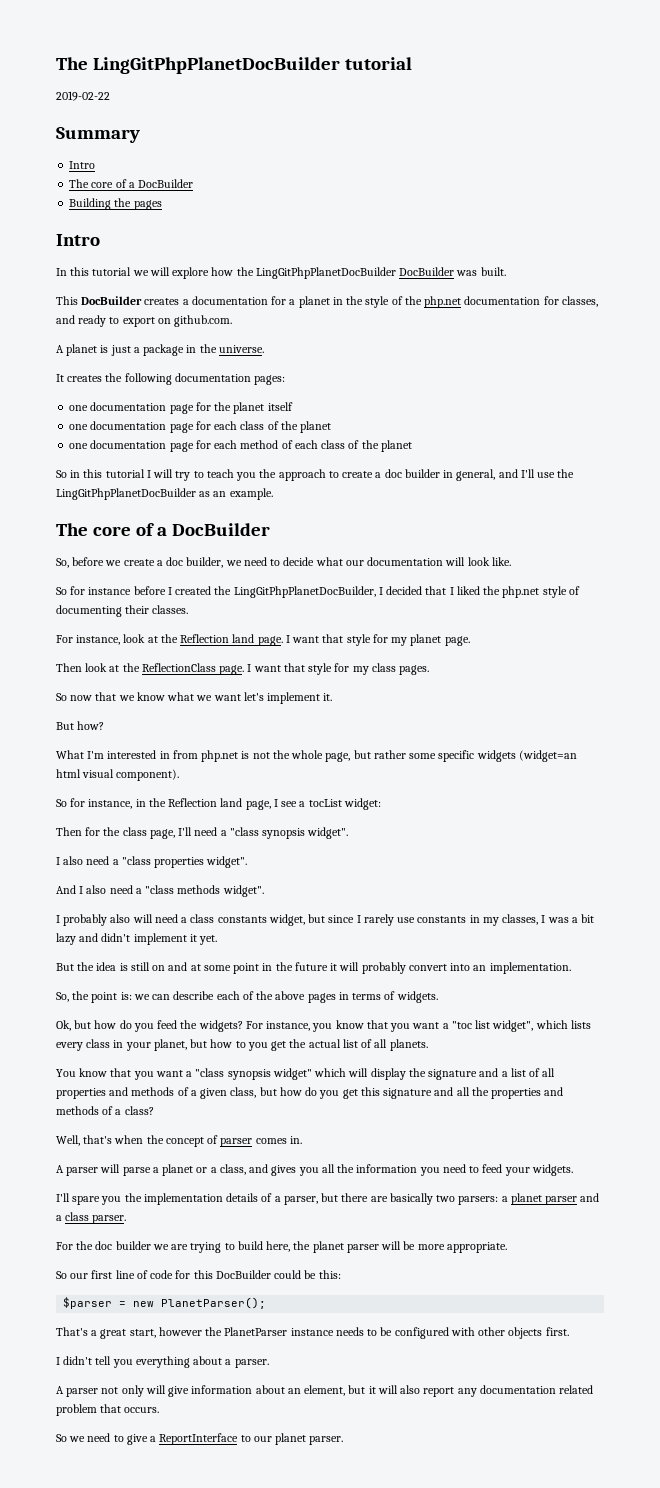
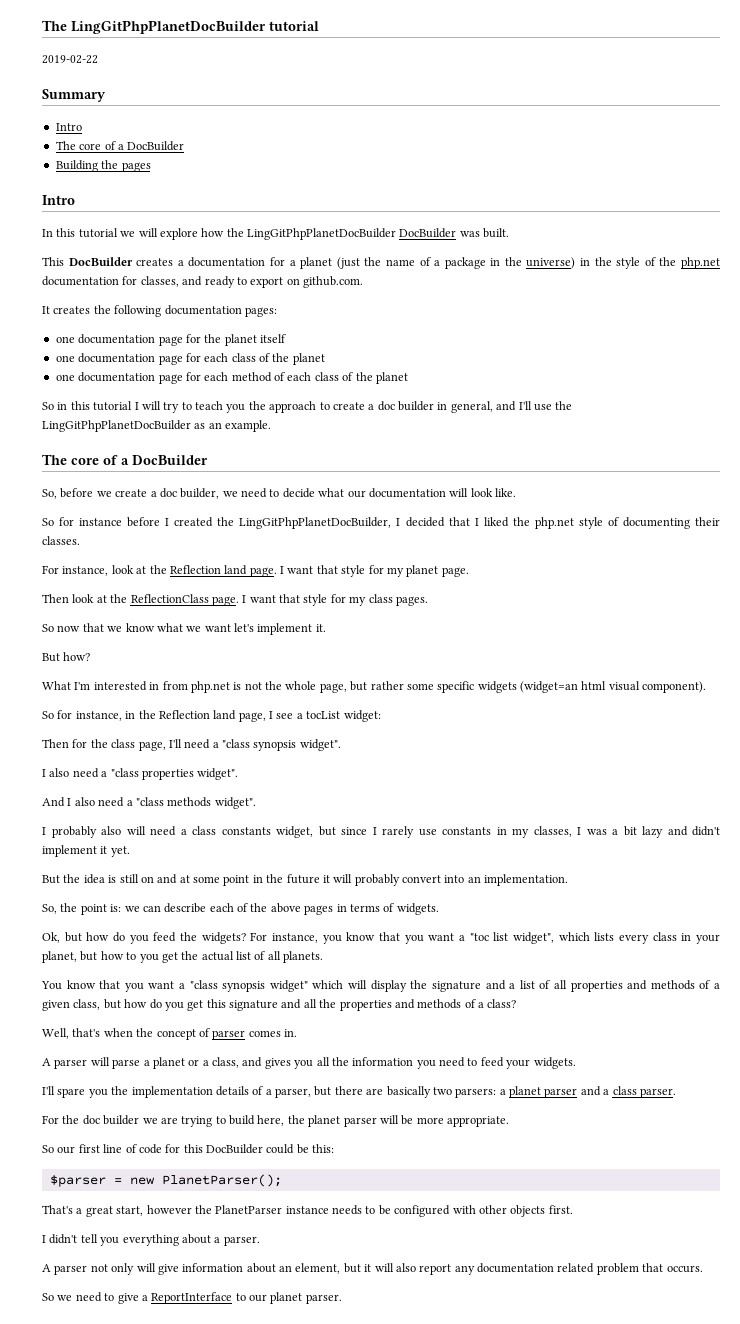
(330, 302) none -> [336,257,576,269] (just the name of a package in the universe)
[56,344,264,356] // A planet is just a package in the universe. -> (363, 282) none

